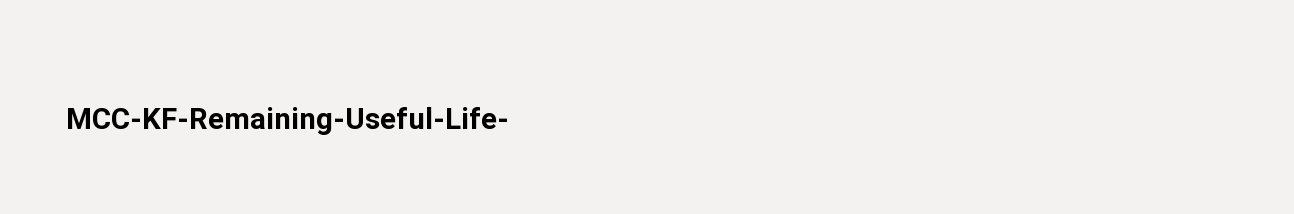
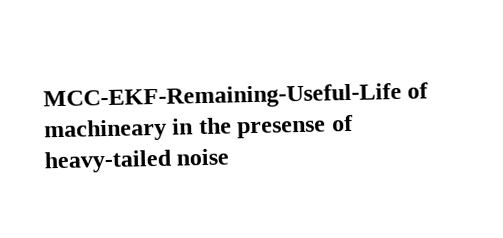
[66,107,509,135] MCC-KF-Remaining-Useful-Life- -> [43,82,430,112] [44,114,354,143] [44,148,230,174] MCC-EKF-Remaining-Useful-Life of machineary in the presense of heavy-tailed noise

